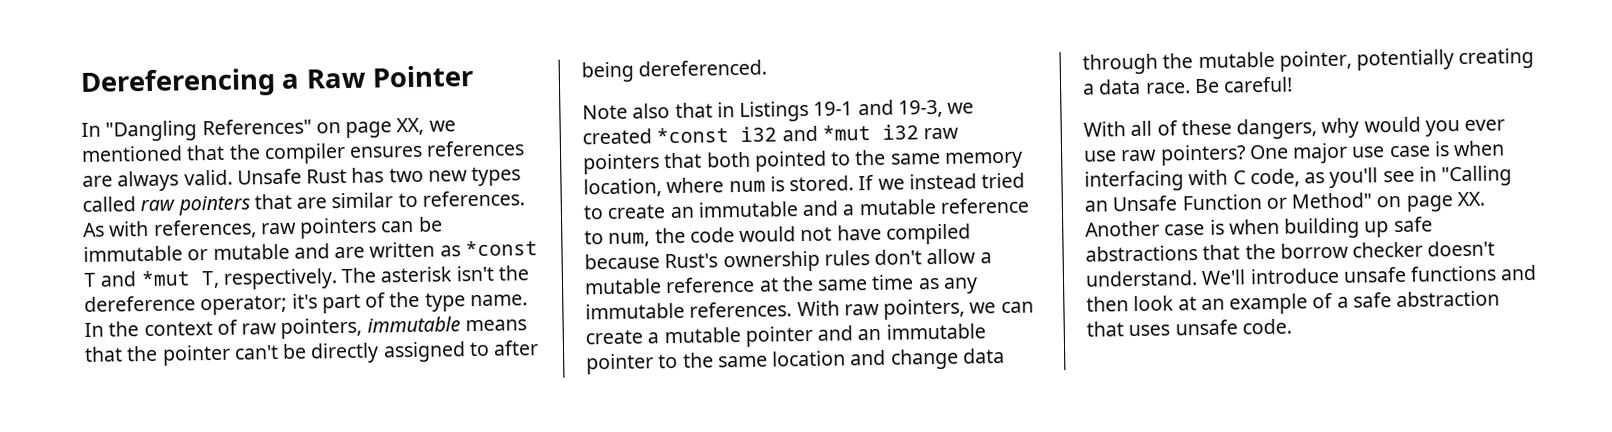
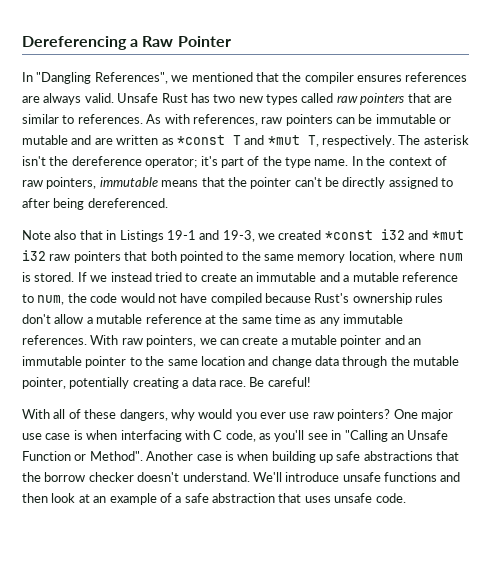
[201,117,425,138] References" on page XX, -> [94,72,168,84] References",
[1291,191,1485,212] Method" on page XX. -> [89,451,143,461] Method".

